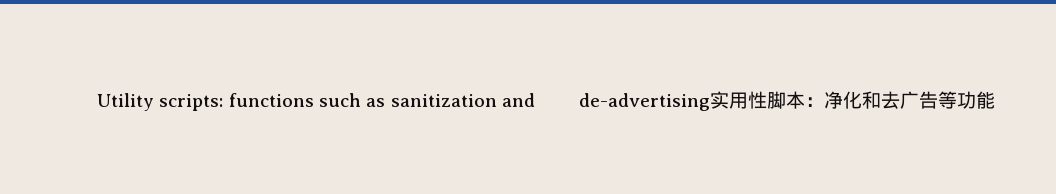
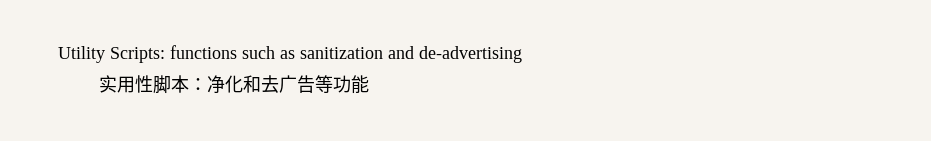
[159,94,224,111] scripts: -> [110,47,165,63] Scripts:
(710, 102) none -> (522, 54) //

